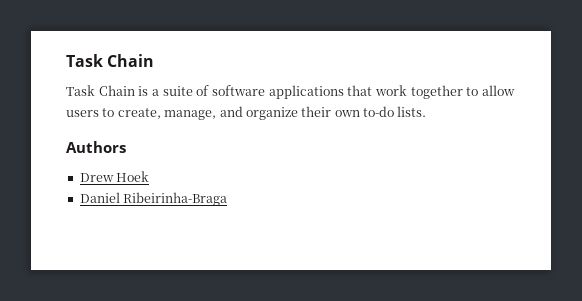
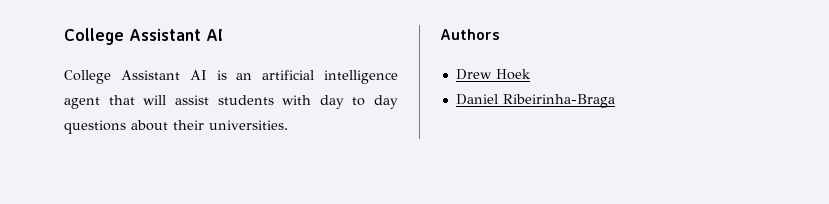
[66,54,155,67] [66,85,515,99] [66,106,427,120] Task Chain // Task Chain is a suite of software applications that work together to allow users to create, manage, and organize their own to-do lists. -> [64,28,223,45] [64,70,398,84] [64,95,398,109] [64,120,288,134] College Assistant AI // College Assistant AI is an artificial intelligence agent that will assist students with day to day questions about their universities.

